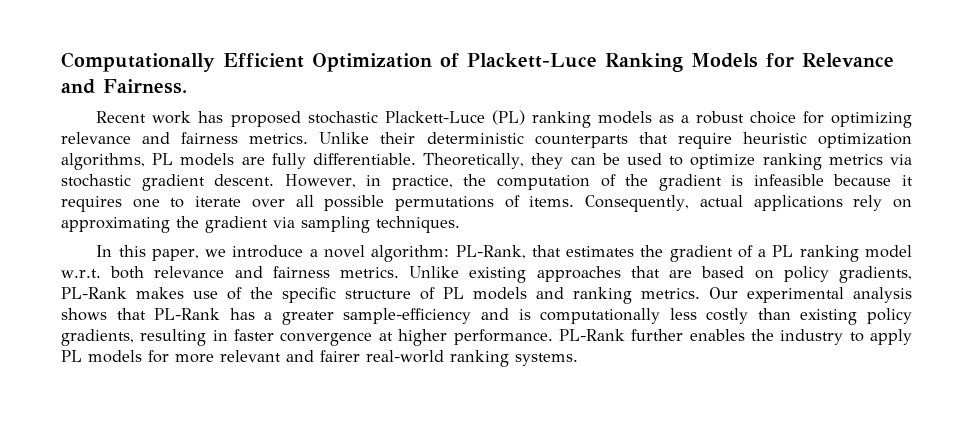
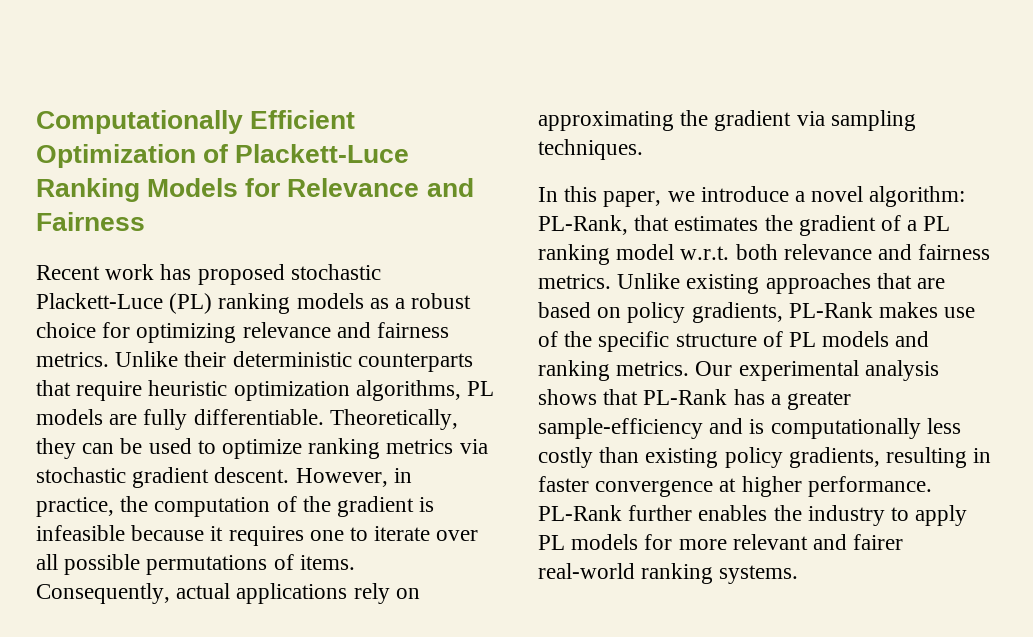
[103,79,187,94] Fairness. -> [36,212,145,231] Fairness

